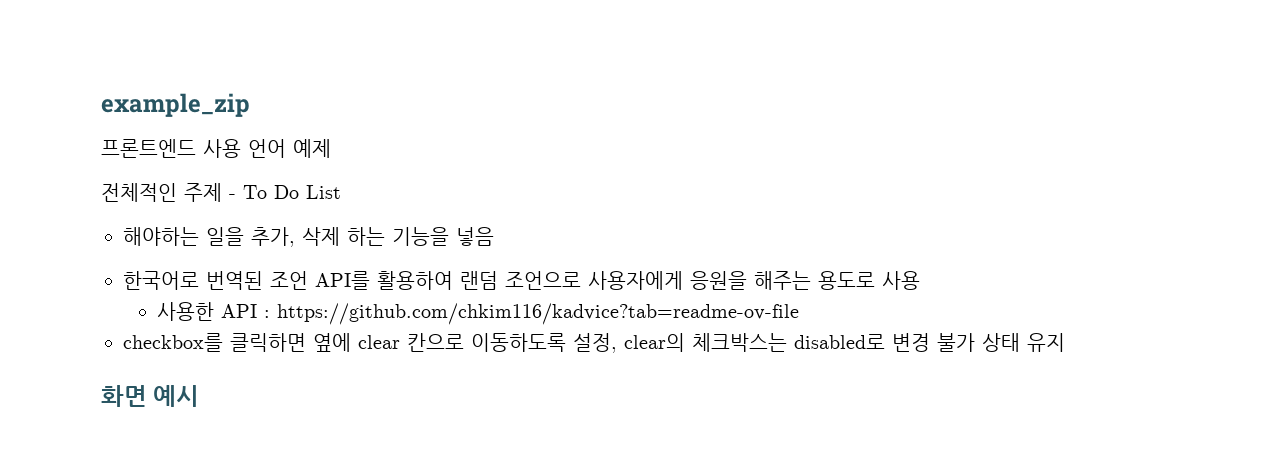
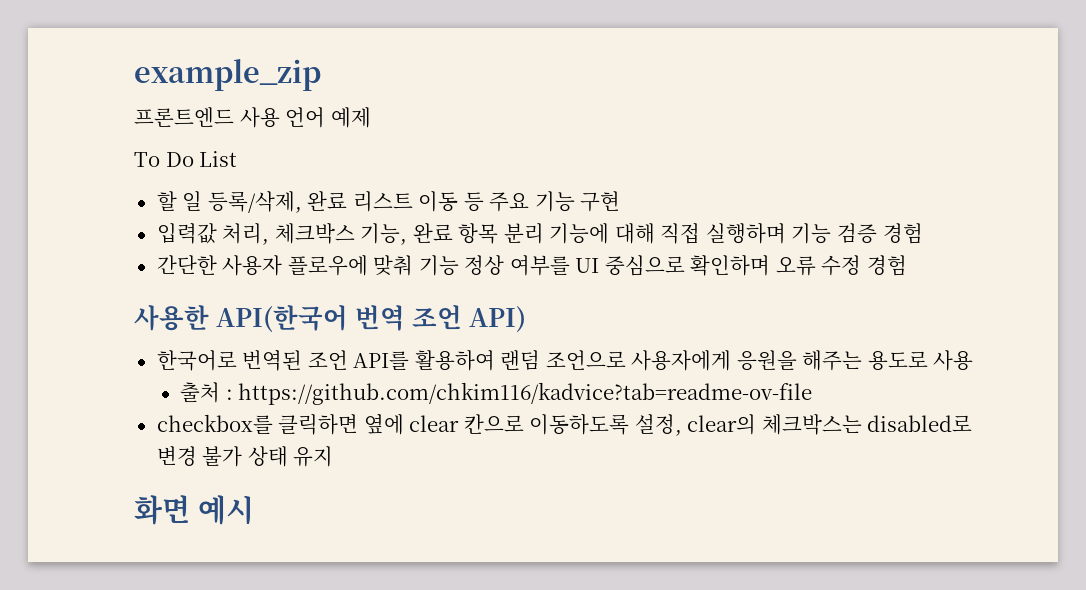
[101,183,236,202] 전체적인 주제 - -> (371, 117) none
[123,227,494,247] 해야하는 일을 추가, 삭제 하는 기능을 넣음 -> [156,191,621,213] [156,223,923,245] [156,255,907,276] [134,305,526,333] 할 일 등록/삭제, 완료 리스트 이동 등 주요 기능 구현 // 입력값 처리, 체크박스 기능, 완료 항목 분리 기능에 대해 직접 실행하며 기능 검증 경험 // 간단한 사용자 플로우에 맞춰 기능 정상 여부를 UI 중심으로 확인하며 오류 수정 경험 // 사용한 API(한국어 번역 조언 API)
[157,302,258,321] 사용한 API -> [180,382,221,403] 출처

